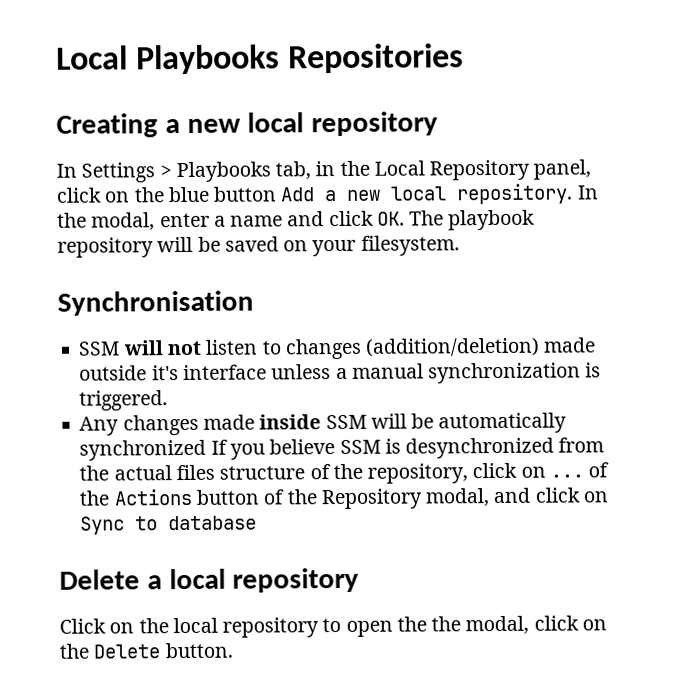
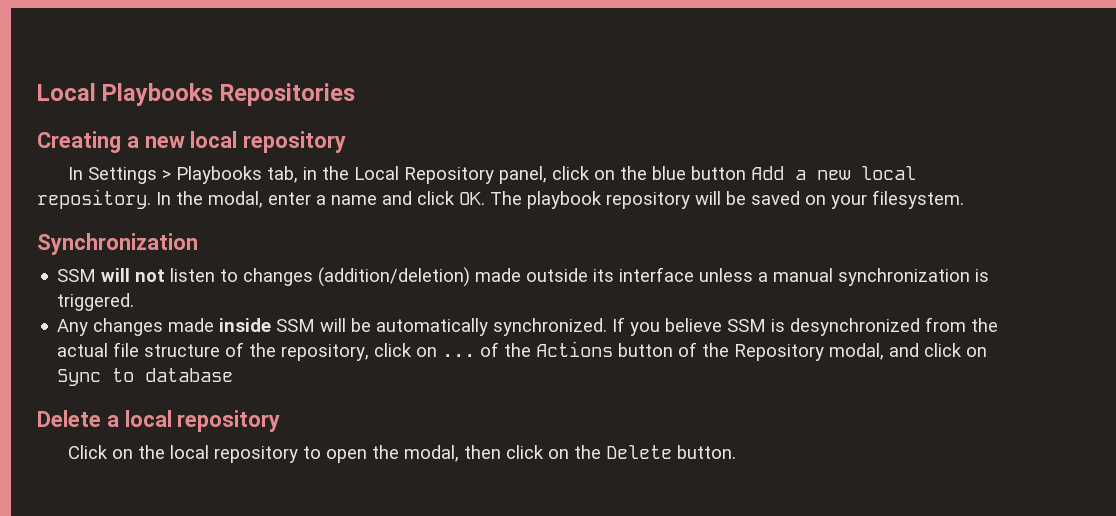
[57,290,254,316] Synchronisation -> [37,233,198,255] Synchronization
[151,365,179,381] it's -> [593,269,615,282] its
[79,439,207,461] synchronized -> [493,318,608,336] synchronized.
[175,464,215,481] files -> [113,342,140,357] file
[431,615,530,635] the modal, -> [403,445,501,462] modal, then

